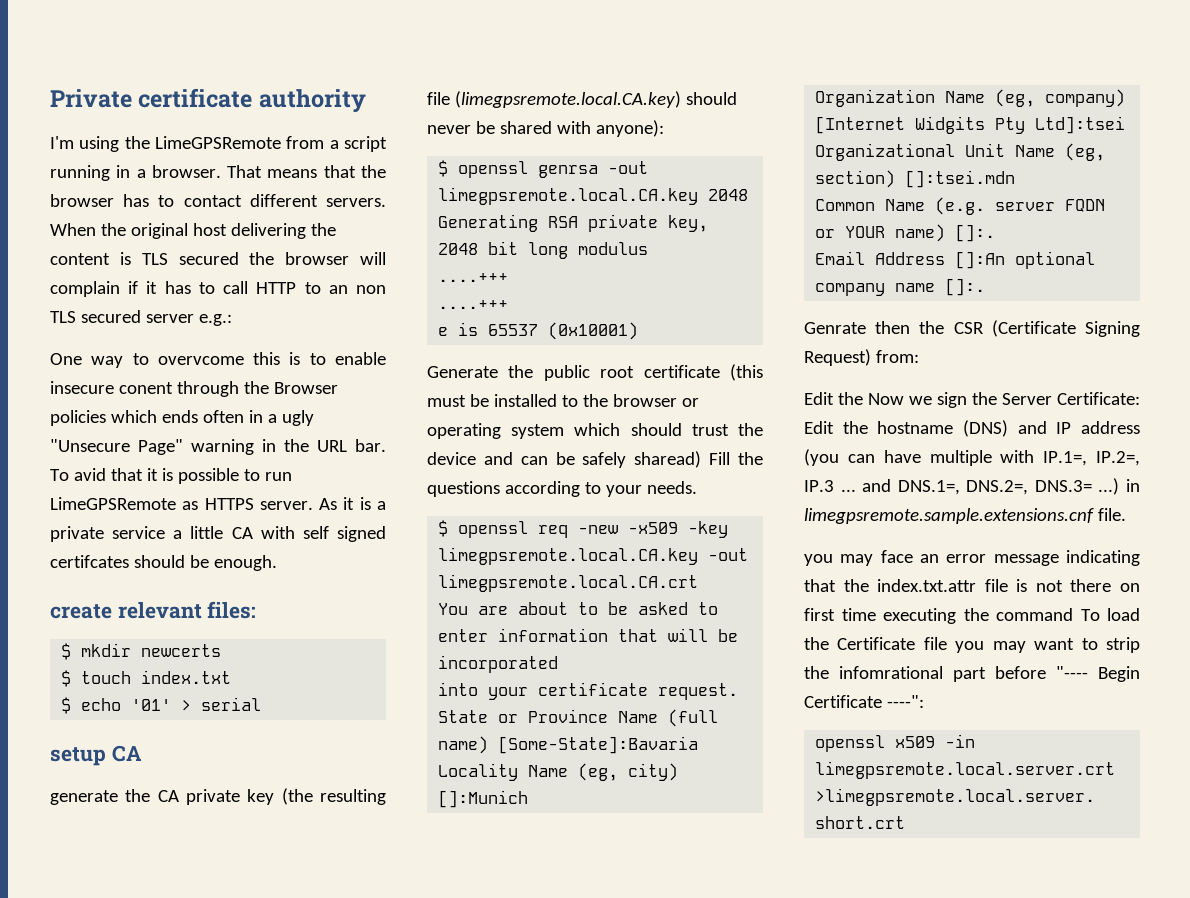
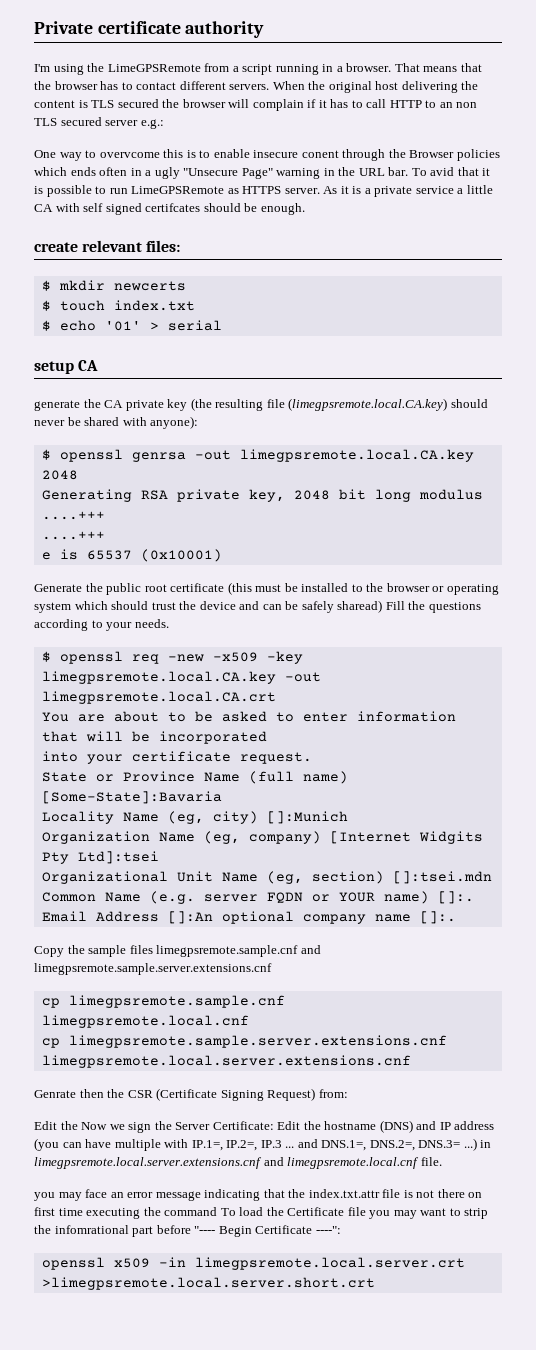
(986, 287) none -> [34,945,321,957] [34,963,272,975] [41,995,285,1008] [41,1015,249,1028] [41,1035,447,1048] [41,1055,411,1068] // Copy the sample files limegpsremote.sample.cnf and limegpsremote.sample.server.extensions.cnf // cp limegpsremote.sample.cnf limegpsremote.local.cnf // cp limegpsremote.sample.server.extensions.cnf limegpsremote.local.server.extensions.cnf
[804,508,1094,524] limegpsremote.sample.extensions.cnf -> [34,1157,420,1169] limegpsremote.local.server.extensions.cnf and limegpsremote.local.cnf

